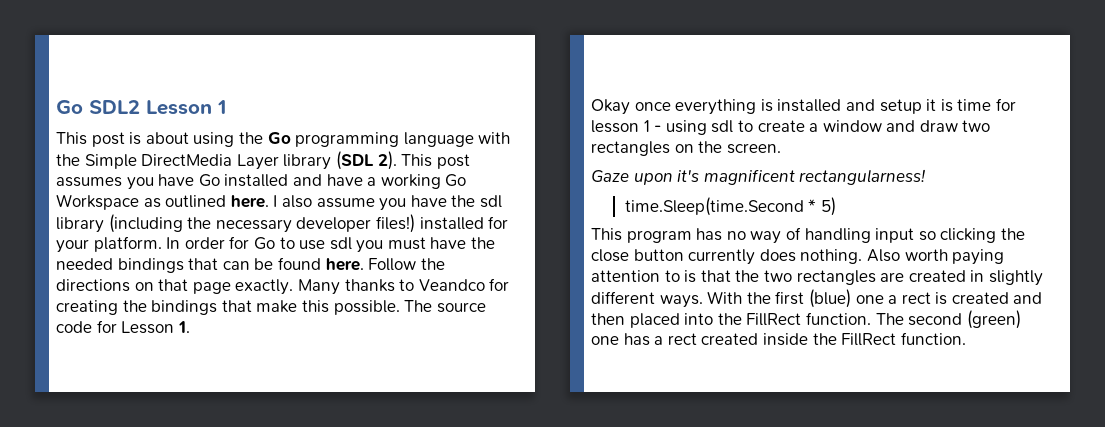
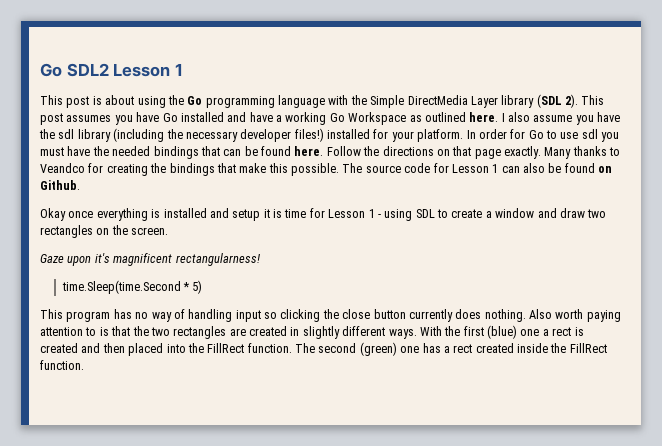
[177,321,190,333] 1. -> [492,163,613,173] [40,180,80,190] 1 can also be found on Github.
[591,120,639,133] lesson -> [328,209,366,218] Lesson
[711,120,734,133] sdl -> [415,209,435,218] SDL

